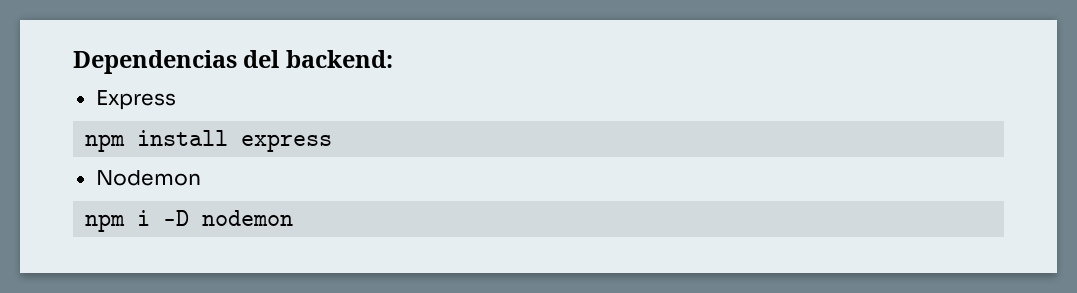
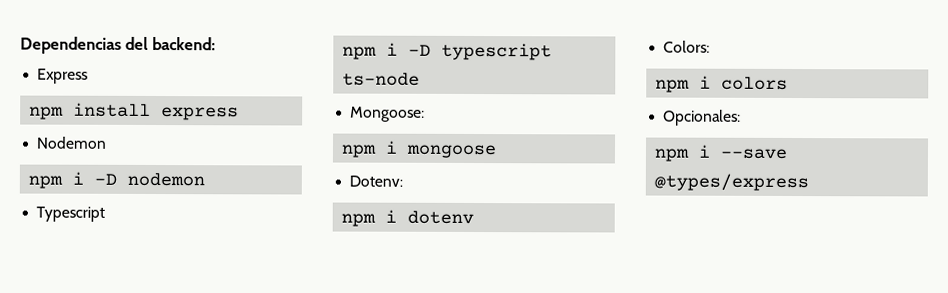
(294, 218) none -> [36,206,106,222] [342,42,553,61] [342,72,421,86] [350,106,426,122] [341,140,498,159] [349,175,404,187] [341,209,475,227] [663,40,711,53] [655,75,789,93] [663,109,742,126] [654,144,788,162] [654,173,810,192] // Typescript // npm i -D typescript ts-node // Mongoose: // npm i mongoose // Dotenv: // npm i dotenv // Colors: // npm i colors // Opcionales: // npm i --save @types/express

